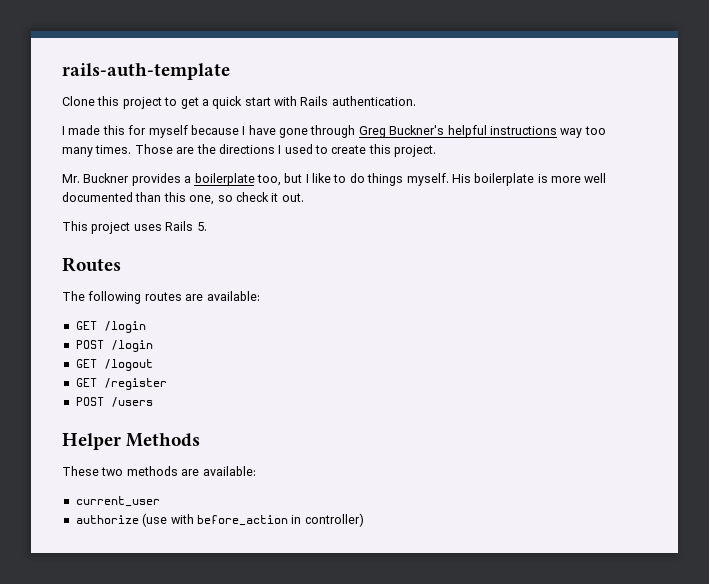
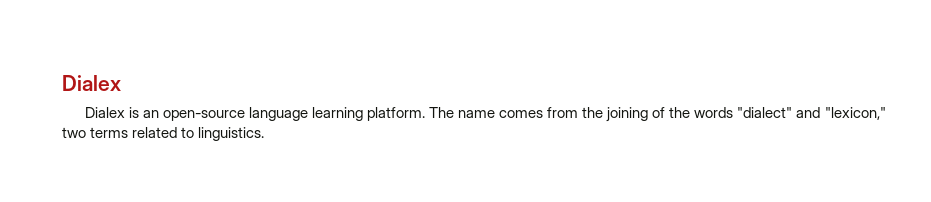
[62,63,230,80] [62,96,416,109] [62,125,606,138] [62,144,437,157] [62,173,607,186] [62,192,304,205] [62,221,207,234] [62,257,121,272] [62,291,260,304] [75,321,146,333] [75,340,153,352] [75,359,153,371] [75,378,167,390] [75,397,153,407] [62,433,201,450] [62,466,256,476] [75,496,160,507] [75,513,364,527] rails-auth-template // Clone this project to get a quick start with Rails authentication. // I made this for myself because I have gone through Greg Buckner's helpful instructions way too many times. Those are the directions I used to create this project. // Mr. Buckner provides a boilerplate too, but I like to do things myself. His boilerplate is more well documented than this one, so check it out. // This project uses Rails 5. // Routes // The following routes are available: // GET /login // POST /login // GET /logout // GET /register // POST /users // Helper Methods // These two methods are available: // current_user // authorize (use with before_action in controller) -> [62,75,121,91] [84,107,886,122] [62,127,265,141] Dialex // Dialex is an open-source language learning platform. The name comes from the joining of the words "dialect" and "lexicon," two terms related to linguistics.

